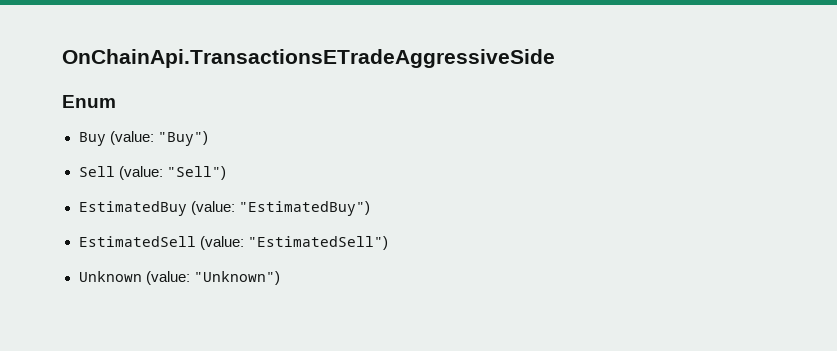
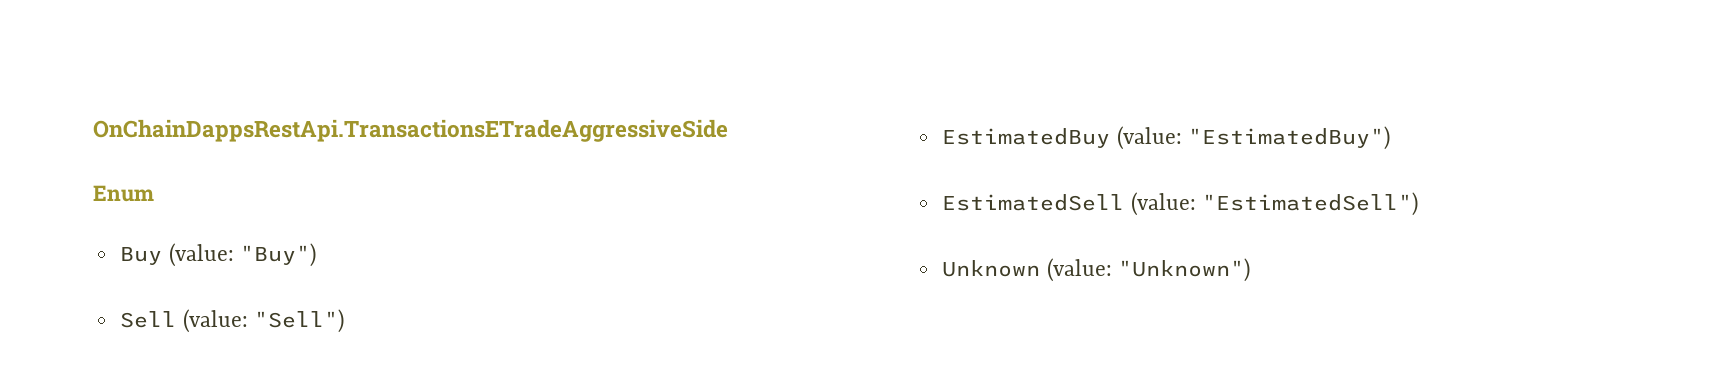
[62,49,555,68] OnChainApi.TransactionsETradeAggressiveSide -> [93,119,728,142] OnChainDappsRestApi.TransactionsETradeAggressiveSide

